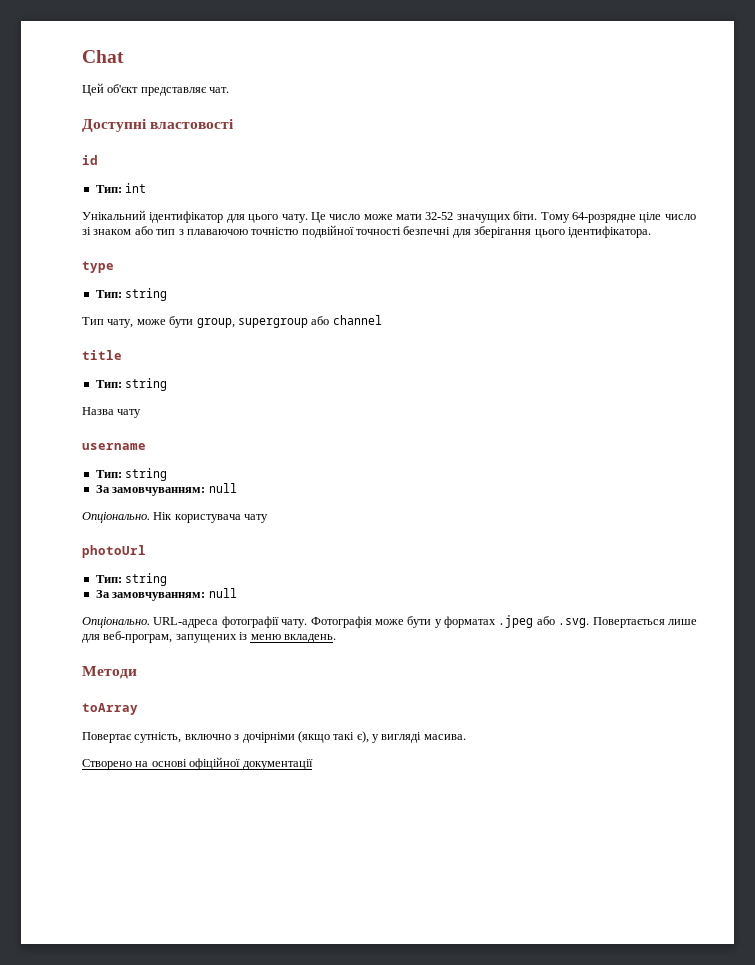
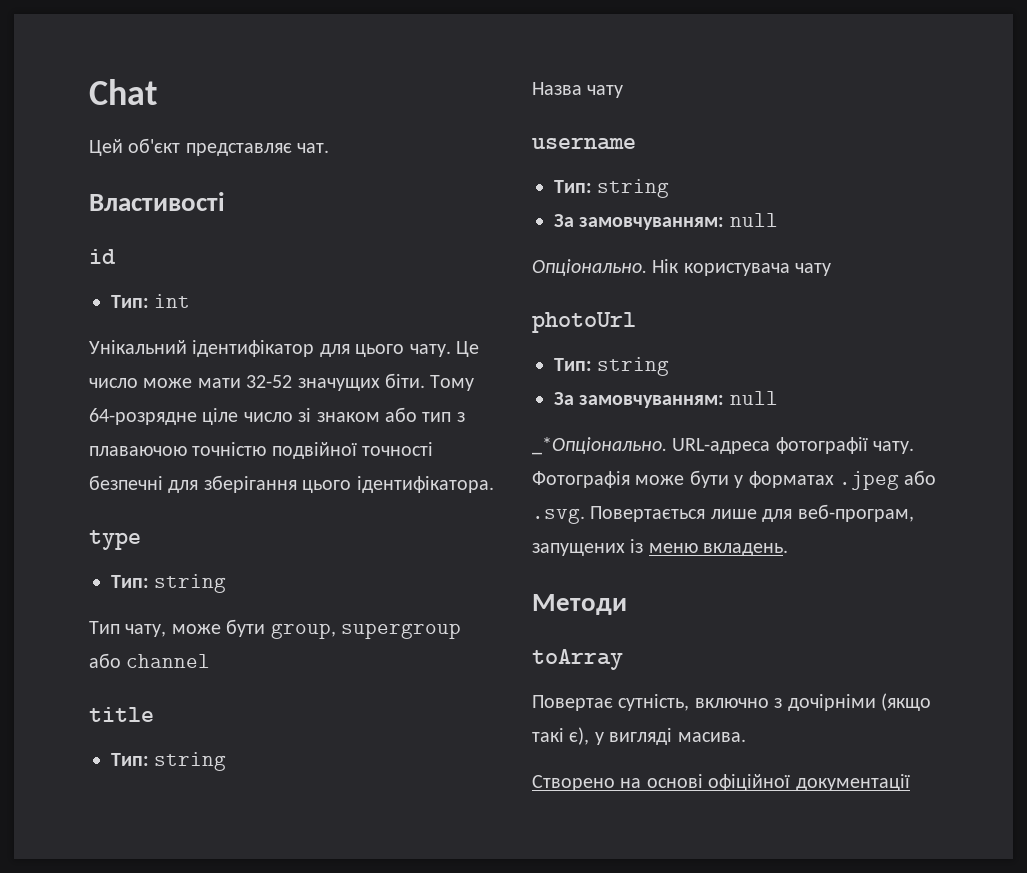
[82,119,235,132] Доступні властовості -> [89,192,225,211] Властивості
[82,617,150,628] Опціонально. -> [532,437,667,455] _*Опціонально.

